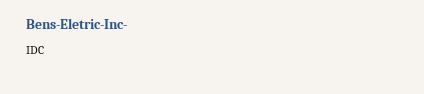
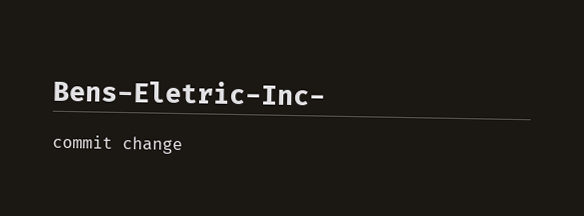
[26,46,44,54] IDC -> [52,134,183,155] commit change

